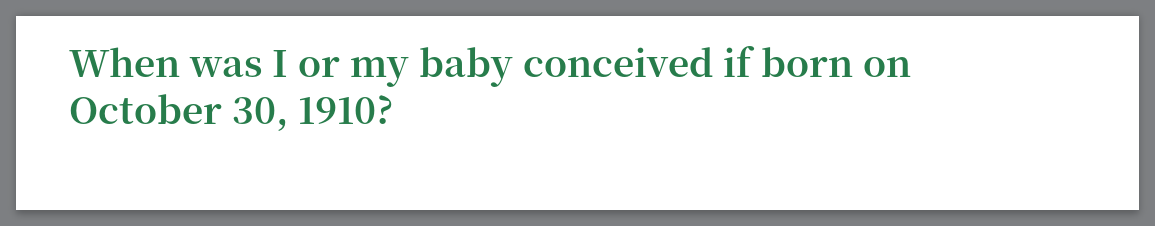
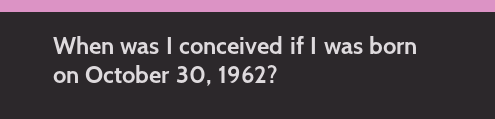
[297,46,755,87] or my baby conceived if -> [179,36,363,54] conceived if I was
[297,95,394,124] 1910? -> [218,65,279,83] 1962?

